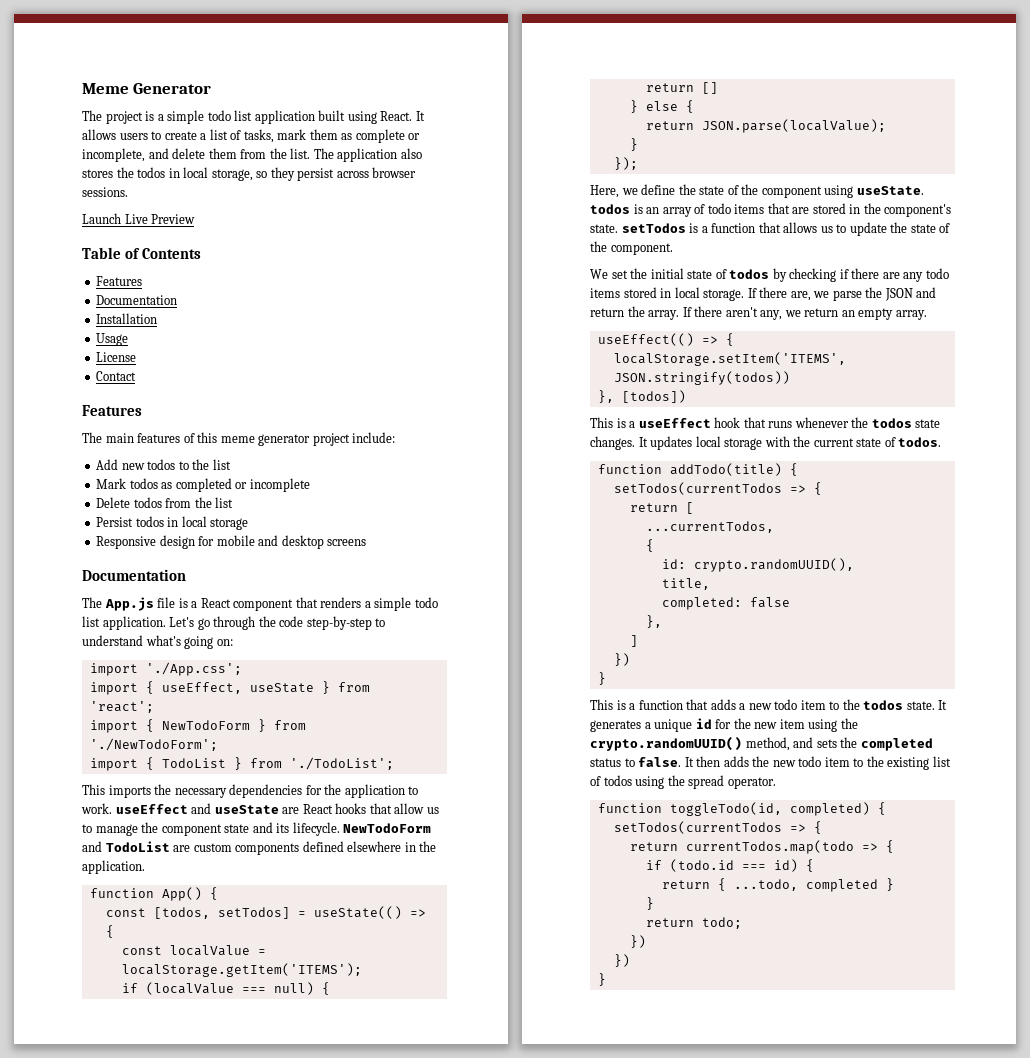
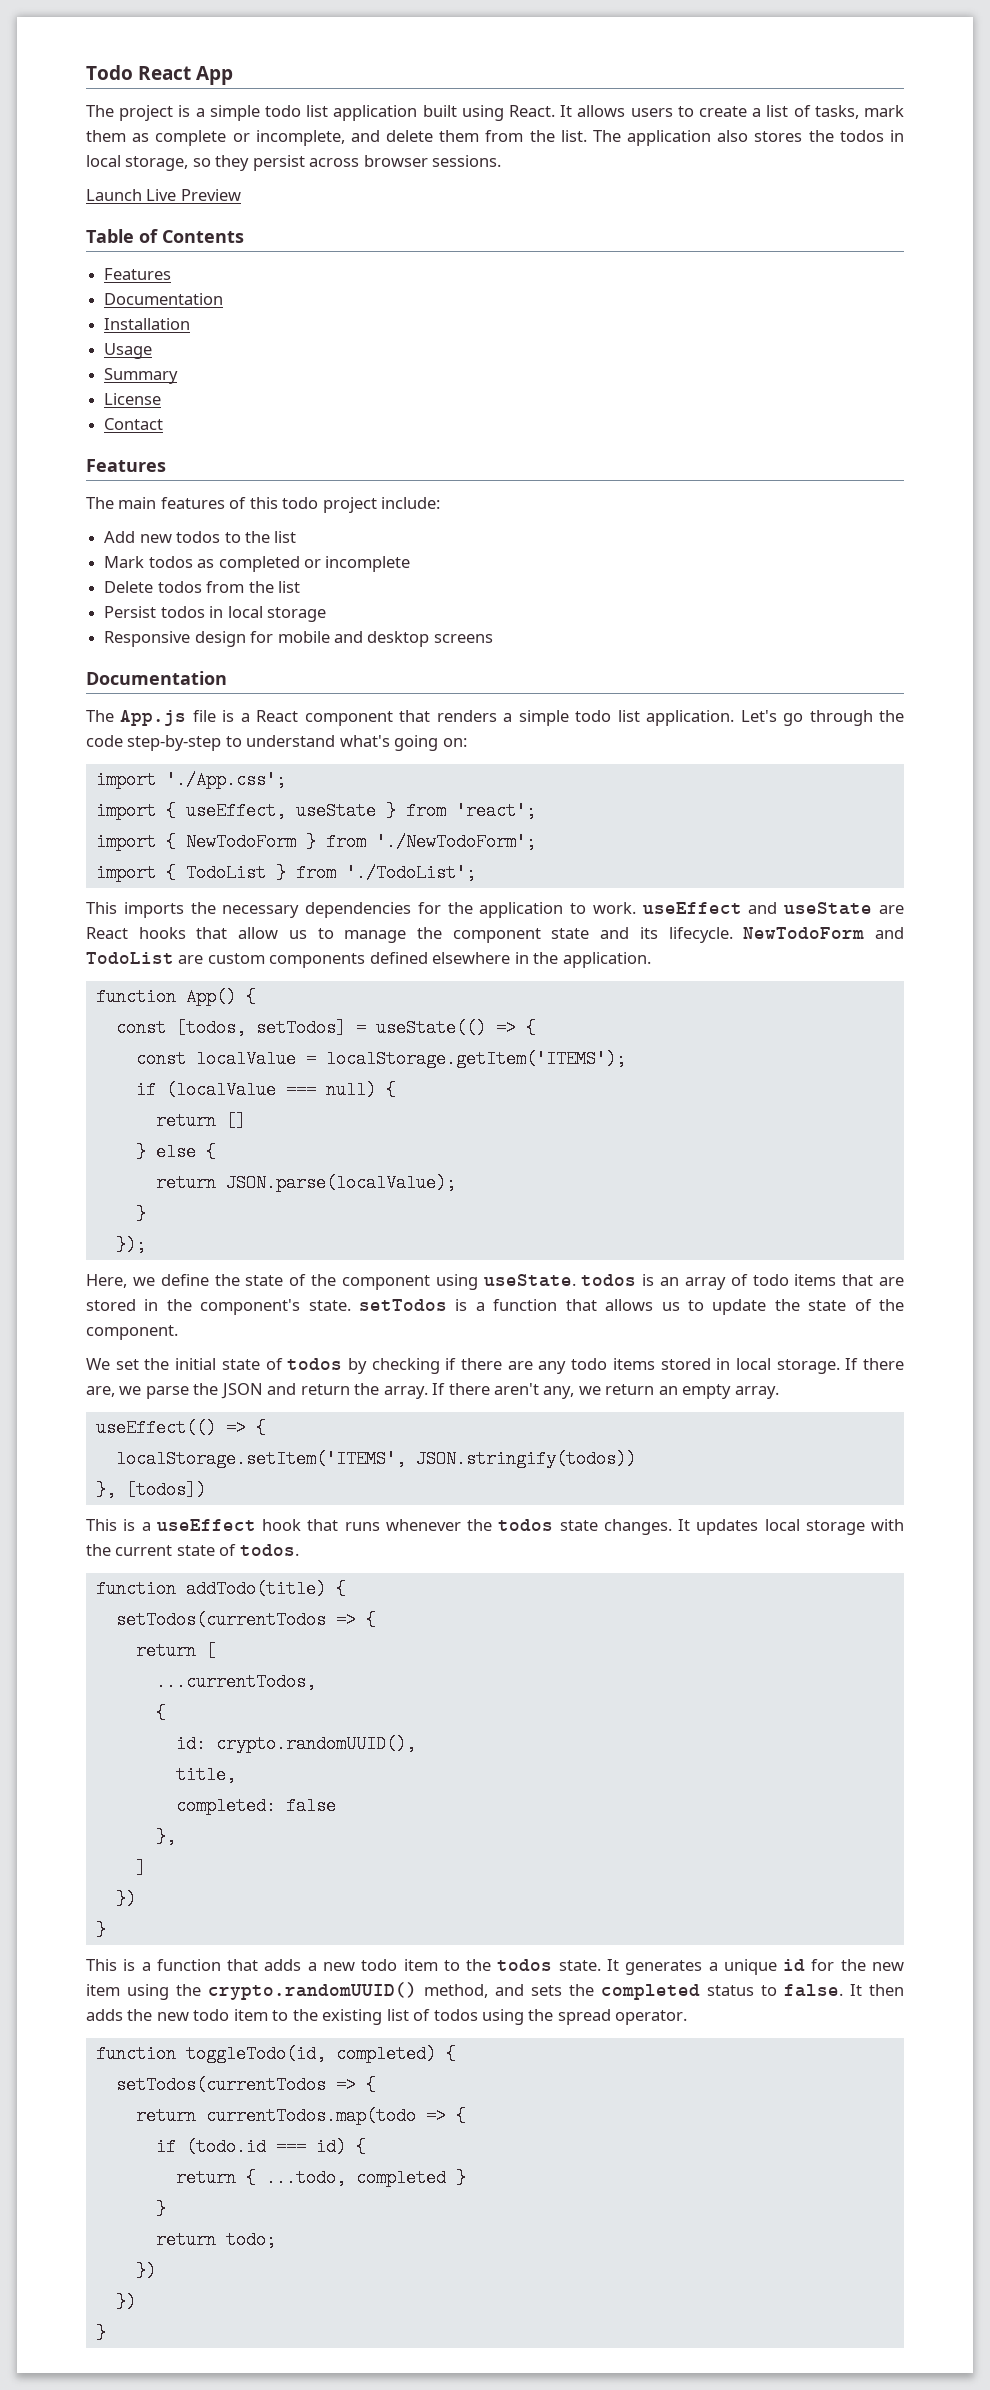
[82,83,212,94] Meme Generator -> [86,65,234,85] Todo React App
(129, 339) none -> [104,368,179,384] // Summary
[220,434,311,446] meme generator -> [282,497,319,509] todo

